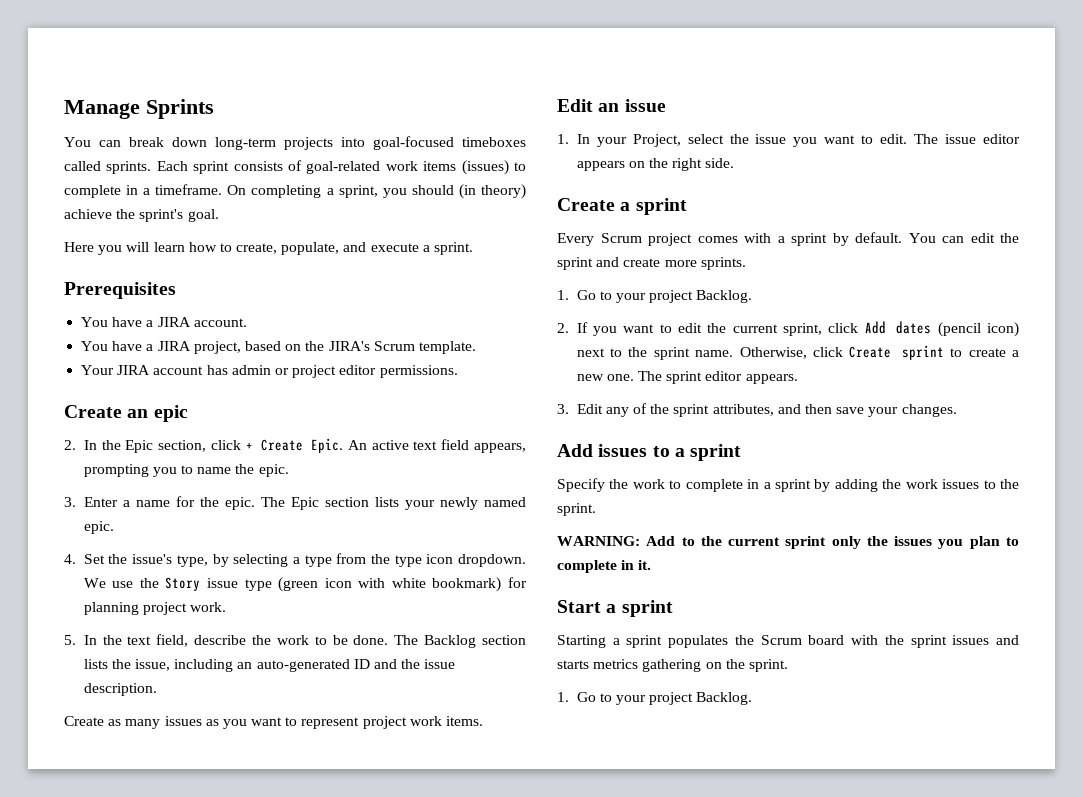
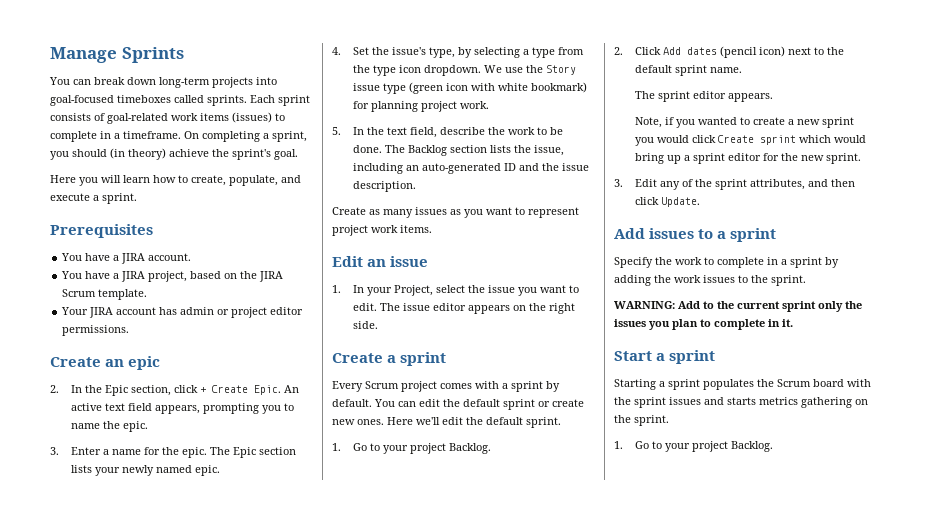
[328,341,370,351] JIRA's -> [259,271,284,282] JIRA
[557,257,746,270] sprint and create more sprints. -> [463,399,584,410] [332,417,561,428] default sprint or create new ones. Here we'll edit the default sprint.
[576,322,859,336] If you want to edit the current sprint, click -> [635,47,662,55] Click
(648, 352) none -> [635,65,673,73] default
[739,345,1019,360] [576,371,798,384] Otherwise, click Create sprint to create a new one. The sprint editor appears. -> [635,91,774,102] [635,117,855,128] [635,135,867,146] [635,153,862,164] // The sprint editor appears. // Note, if you wanted to create a new sprint you would click Create sprint which would bring up a sprint editor for the new sprint.
[836,404,957,417] save your changes. -> [635,197,701,207] click Update.

